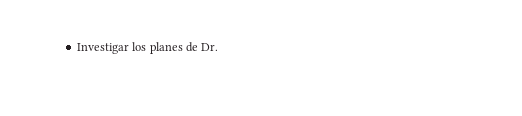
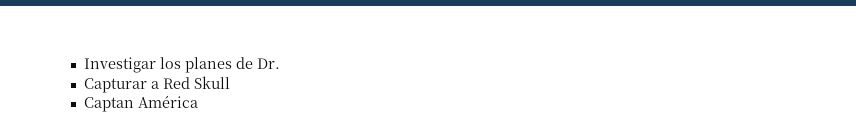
(219, 47) none -> [83,76,230,93] [83,95,198,112] // Capturar a Red Skull // Captan América

